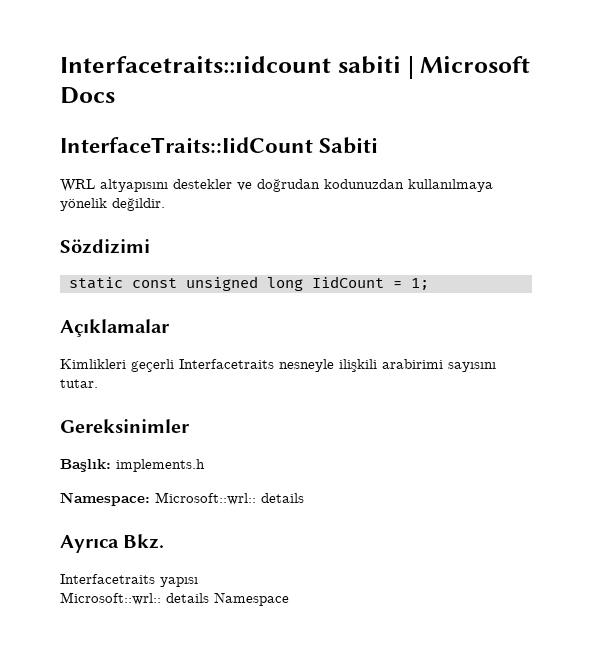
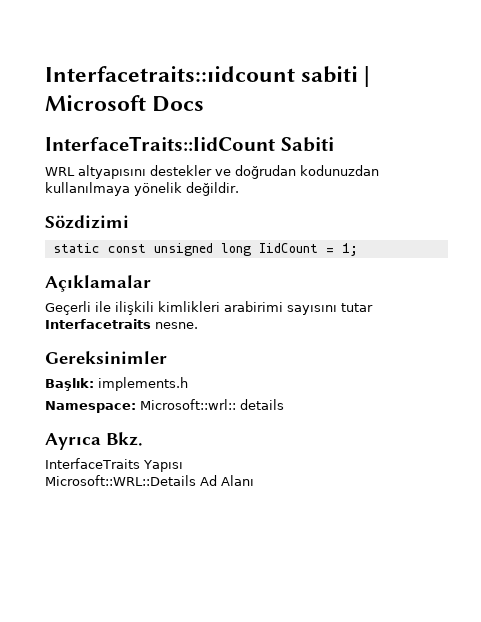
[60,359,496,372] [60,379,98,388] Kimlikleri geçerli Interfacetraits nesneyle ilişkili arabirimi sayısını tutar. -> [45,301,373,315] [45,319,198,329] Geçerli ile ilişkili kimlikleri arabirimi sayısını tutar Interfacetraits nesne.
[60,574,198,587] [60,592,289,606] Interfacetraits yapısı // Microsoft::wrl:: details Namespace -> [45,458,183,472] [45,475,254,486] InterfaceTraits Yapısı // Microsoft::WRL::Details Ad Alanı

